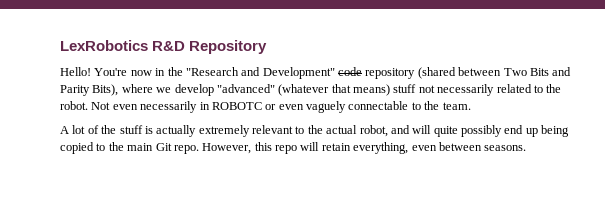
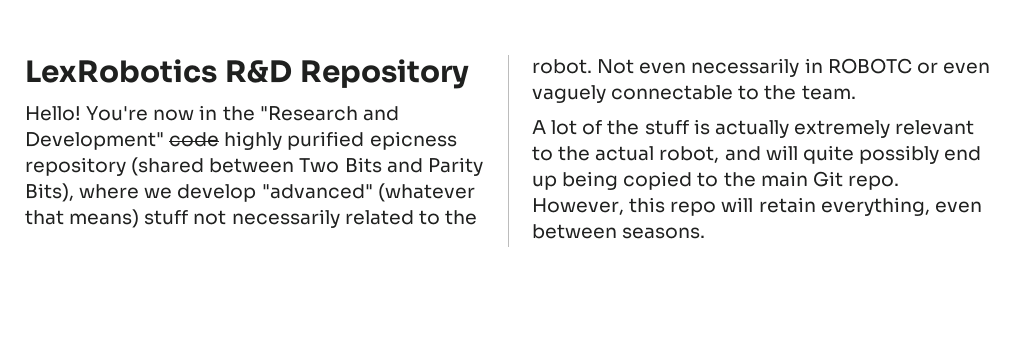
(362, 71) none -> [224,131,457,150] highly purified epicness

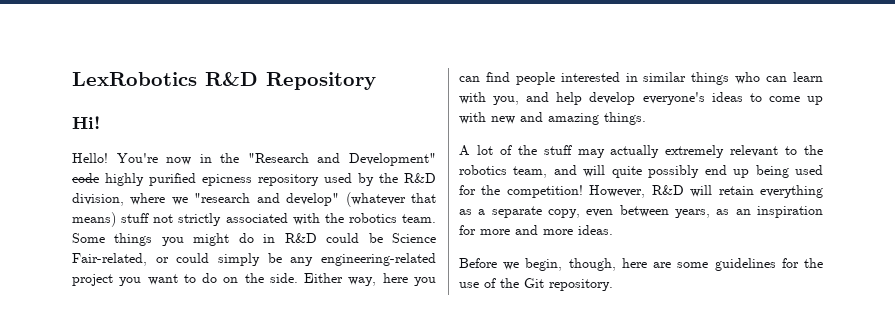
(469, 74) none -> [72,116,100,129] // Hi!
[131,157,483,176] [25,183,373,202] (shared between Two Bits and Parity Bits), where we develop "advanced" -> [324,173,436,186] [72,193,340,206] used by the R&D division, where we "research and develop"
[231,209,477,228] [532,58,990,77] [532,85,856,103] necessarily related to the robot. Not even necessarily in ROBOTC or even vaguely connectable to the team. -> [178,213,436,226] [72,233,437,246] [72,253,436,266] [72,273,436,286] [459,72,823,85] [459,92,823,105] [459,112,646,125] strictly associated with the robotics team. Some things you might do in R&D could be Science Fair-related, or could simply be any engineering-related project you want to do on the side. Either way, here you can find people interested in similar things who can learn with you, and help develop everyone's ideas to come up with new and amazing things.
[693,119,710,135] is -> [577,149,605,158] may
[595,146,720,163] actual robot, -> [459,165,548,178] robotics team,
[623,171,899,190] [532,197,982,216] [532,224,706,239] copied to the main Git repo. However, this repo will retain everything, even between seasons. -> [795,165,823,175] [459,185,823,198] [459,205,823,218] [459,225,613,235] [459,258,823,271] [459,278,613,291] used for the competition! However, R&D will retain everything as a separate copy, even between years, as an inspiration for more and more ideas. // Before we begin, though, here are some guidelines for the use of the Git repository.

